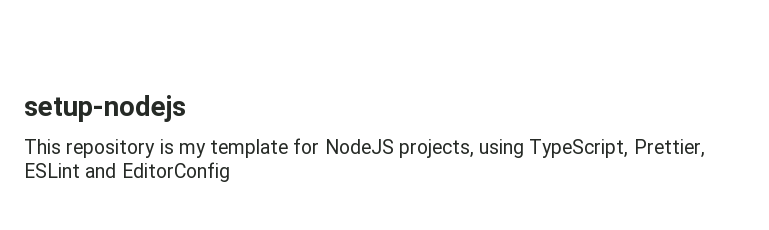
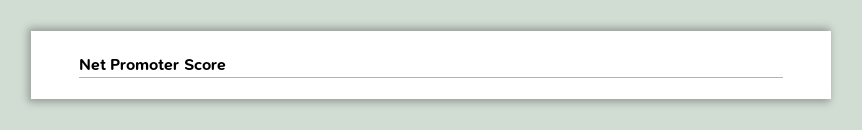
[24,95,186,122] [24,138,705,158] [24,162,230,182] setup-nodejs // This repository is my template for NodeJS projects, using TypeScript, Prettier, ESLint and EditorConfig -> [79,58,226,71] Net Promoter Score

